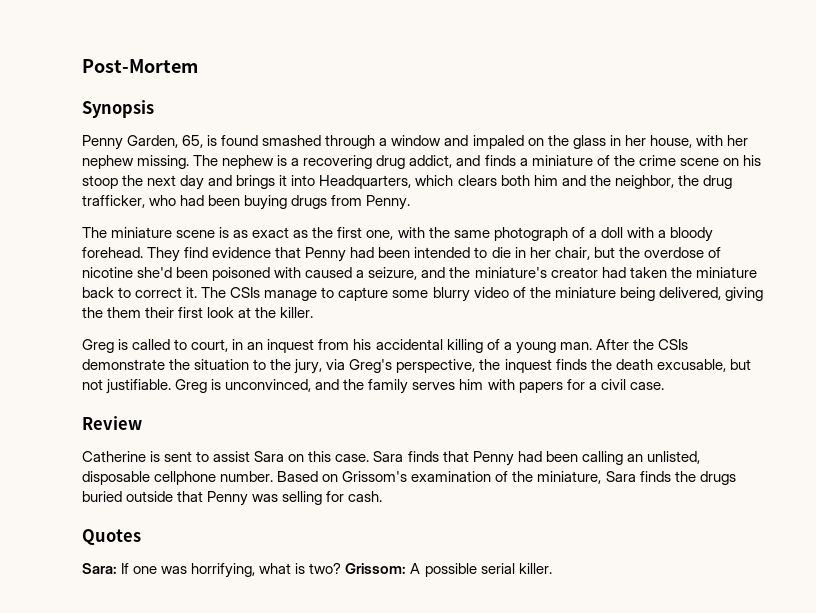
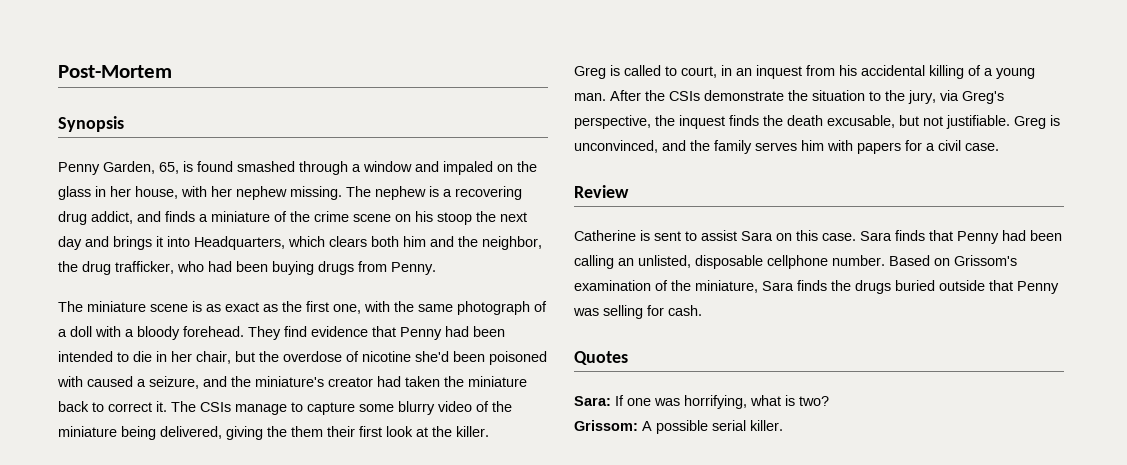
(342, 568) none -> (829, 401) //

